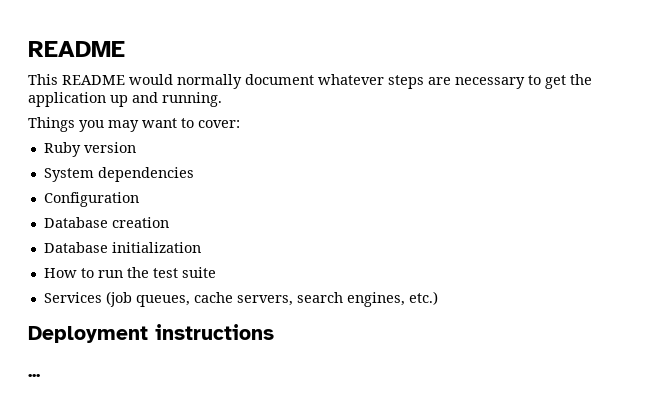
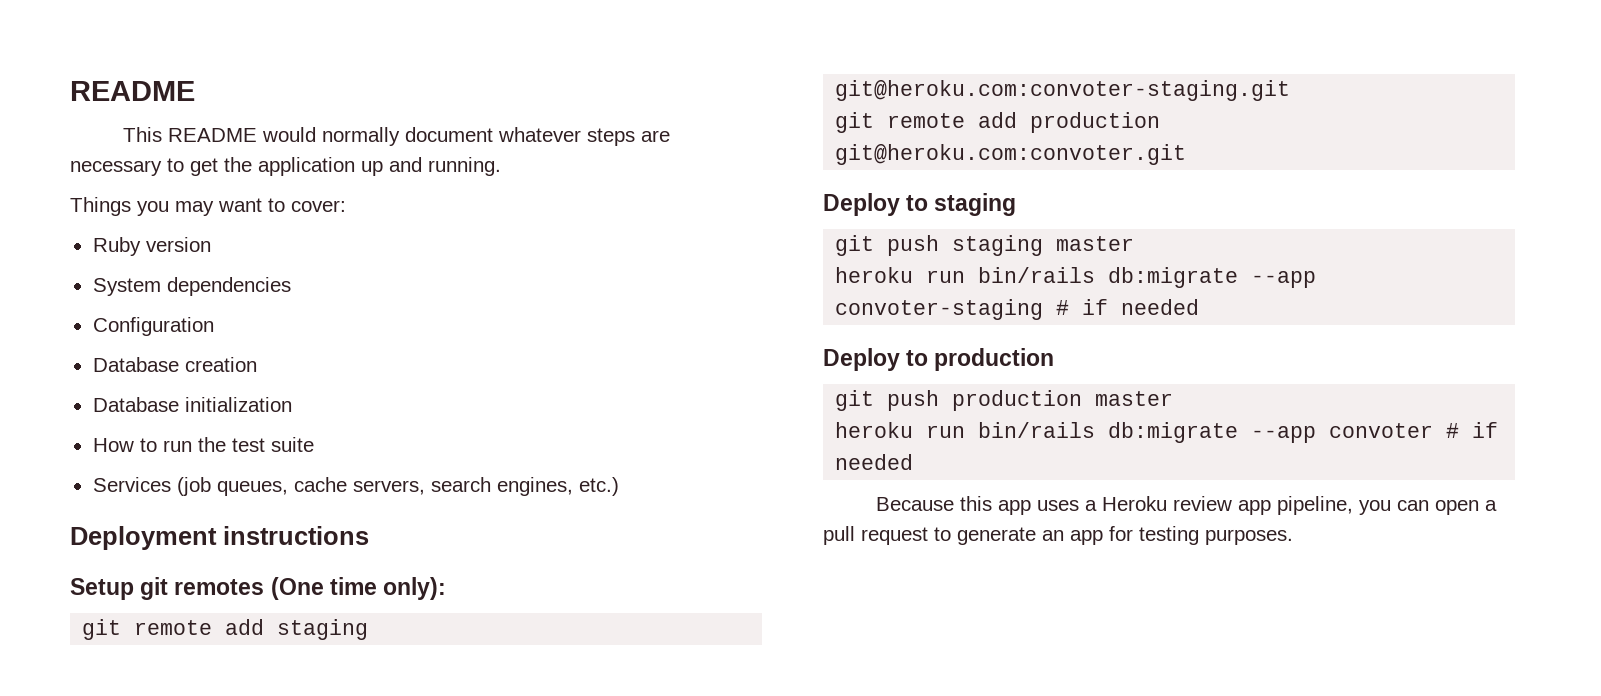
[28,374,40,377] ... -> [70,577,447,600] [82,619,369,640] [835,80,1291,101] [835,112,1161,133] [835,144,1187,165] [823,193,1017,216] [835,235,1135,256] [835,267,1317,288] [835,299,1200,320] [823,348,1055,371] [835,390,1174,411] [835,422,1499,443] [835,454,914,470] [875,496,1497,515] [823,526,1293,545] Setup git remotes (One time only): // git remote add staging git@heroku.com:convoter-staging.git // git remote add production git@heroku.com:convoter.git // Deploy to staging // git push staging master // heroku run bin/rails db:migrate --app convoter-staging # if needed // Deploy to production // git push production master // heroku run bin/rails db:migrate --app convoter # if needed // Because this app uses a Heroku review app pipeline, you can open a pull request to generate an app for testing purposes.

